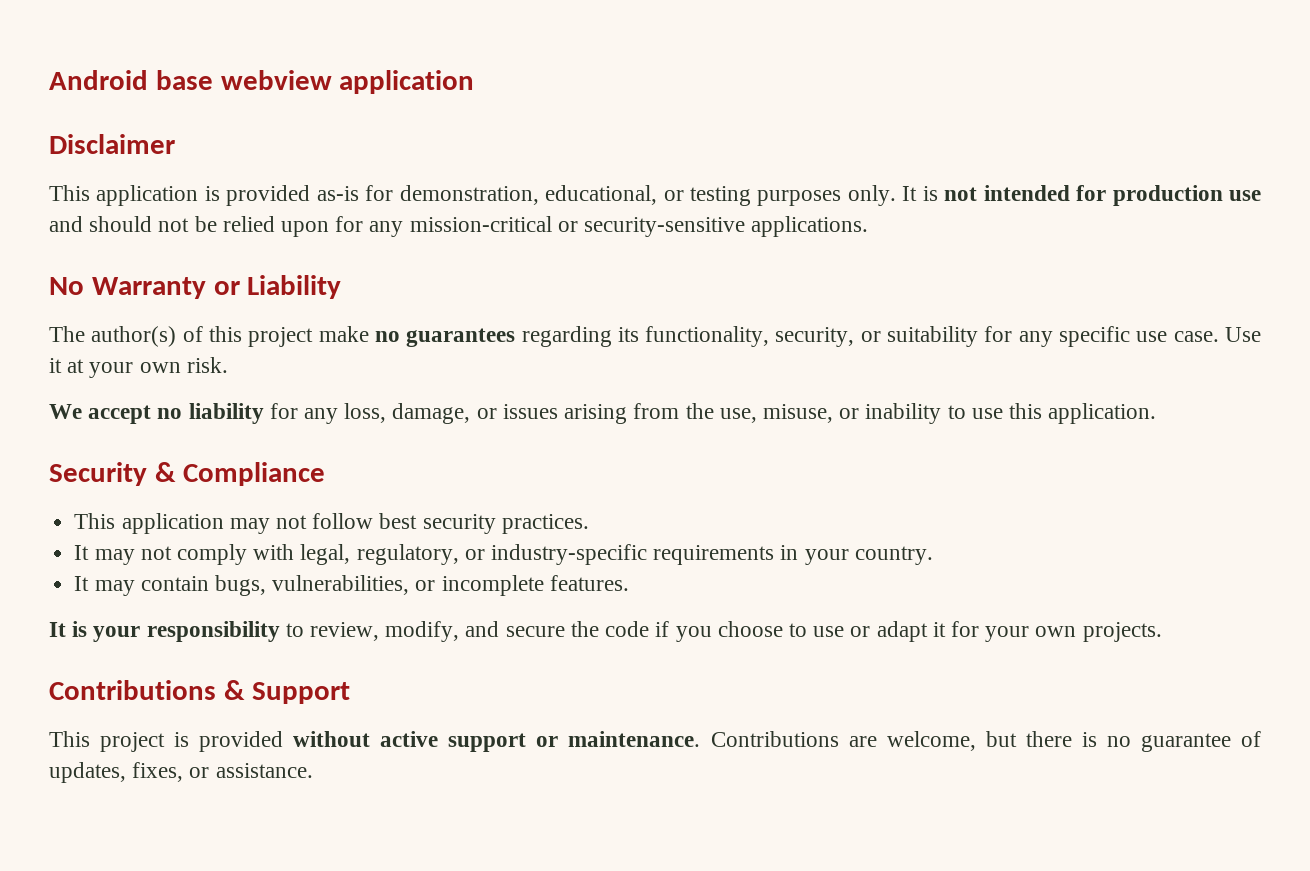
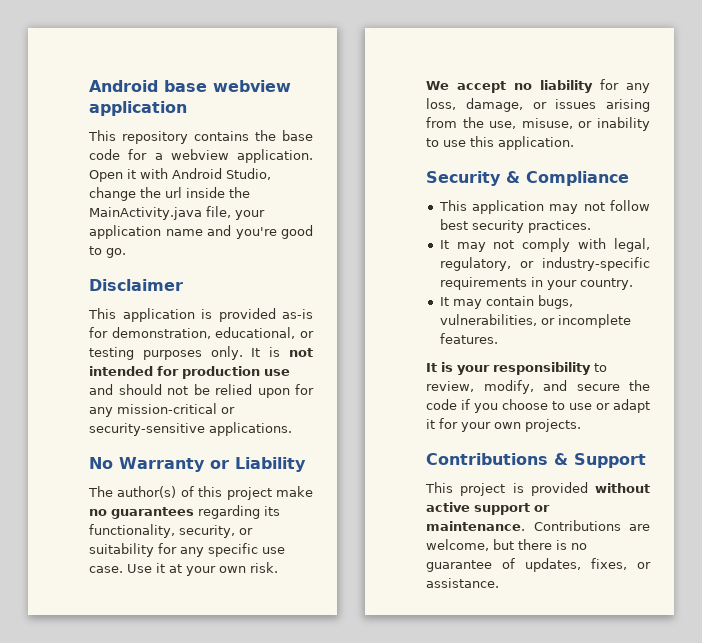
(475, 82) none -> [88,130,313,144] [89,149,313,163] [89,168,271,182] [89,187,250,201] [89,206,265,220] [89,225,313,239] [89,246,126,258] // This repository contains the base code for a webview application. Open it with Android Studio, change the url inside the MainActivity.java file, your application name and you're good to go.

